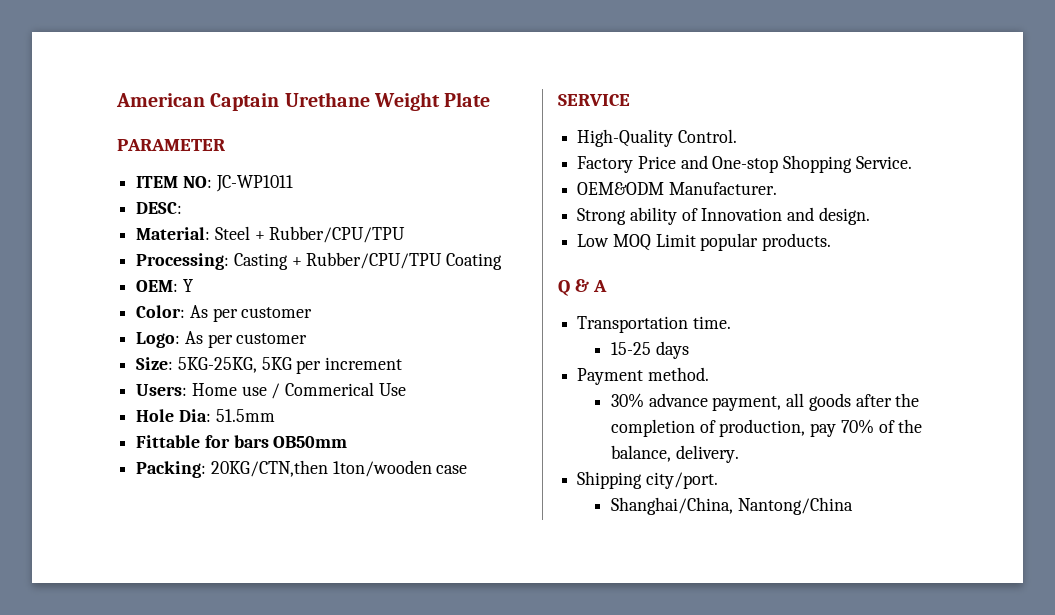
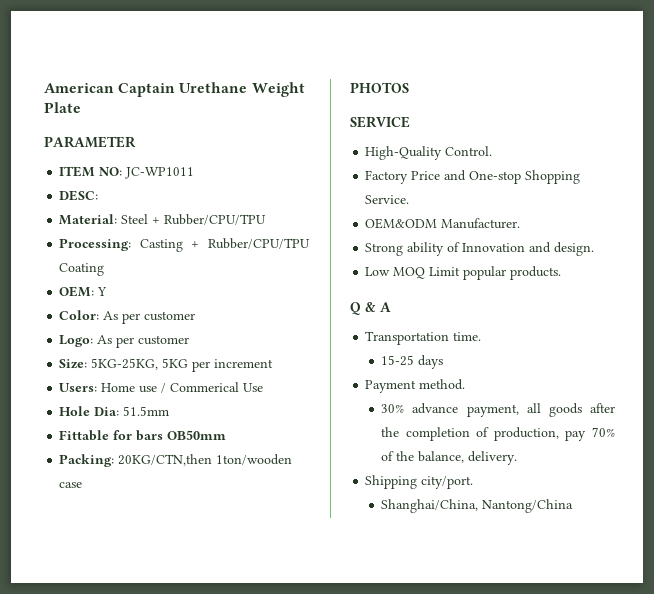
(468, 469) none -> [350,82,409,93] // PHOTOS

